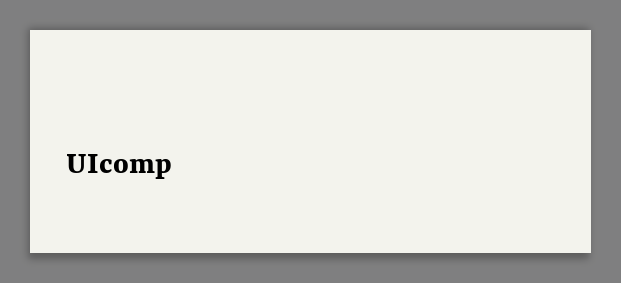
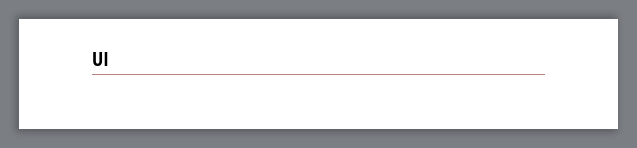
[66,154,172,179] UIcomp -> [92,52,109,66] UI

